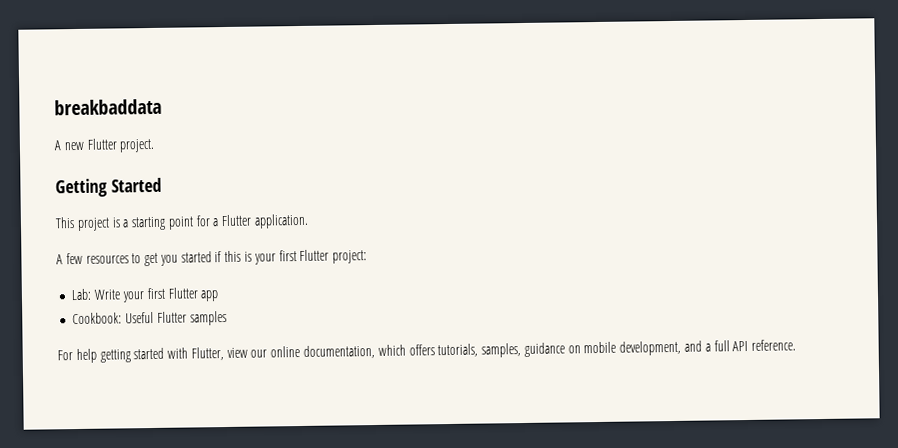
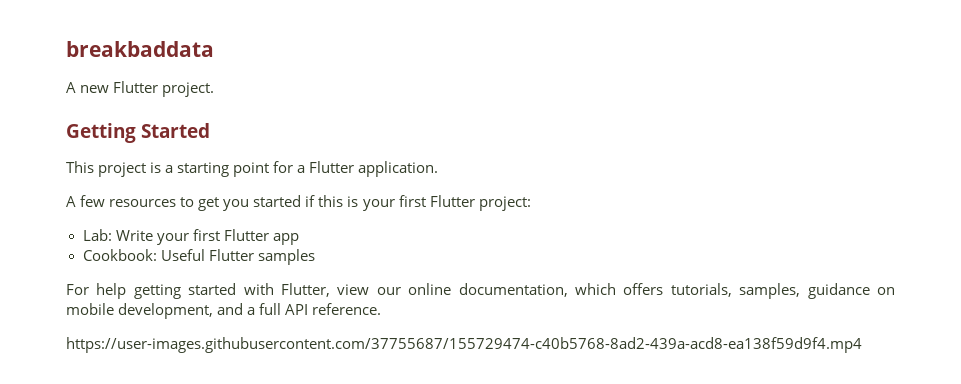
(797, 345) none -> [66,337,862,353] // https://user-images.githubusercontent.com/37755687/155729474-c40b5768-8ad2-439a-acd8-ea138f59d9f4.mp4

